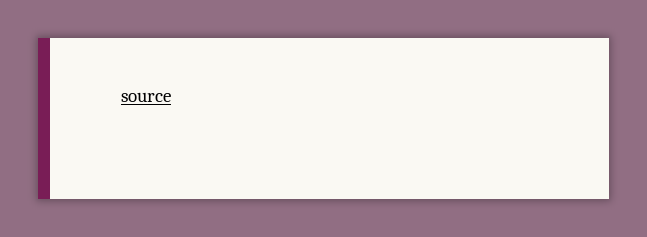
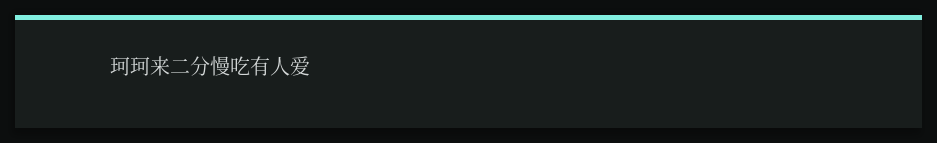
[121,92,171,102] source -> [110,56,310,76] 珂珂来二分慢吃有人爱

